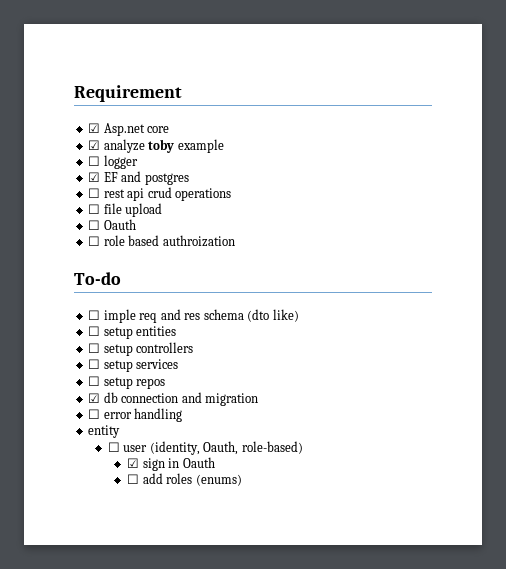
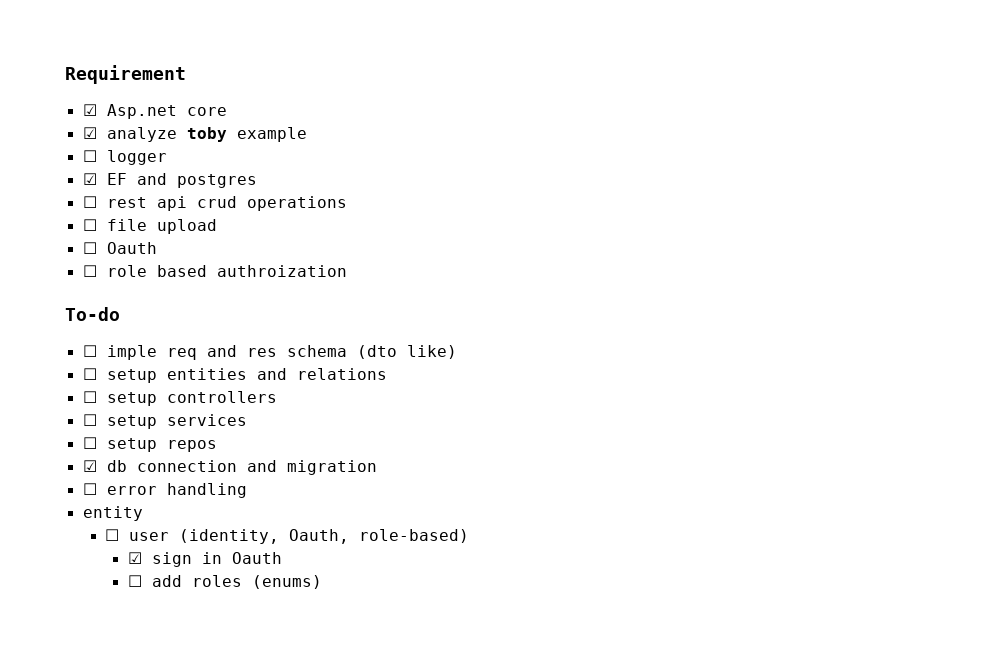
(177, 331) none -> [256,368,387,380] and relations

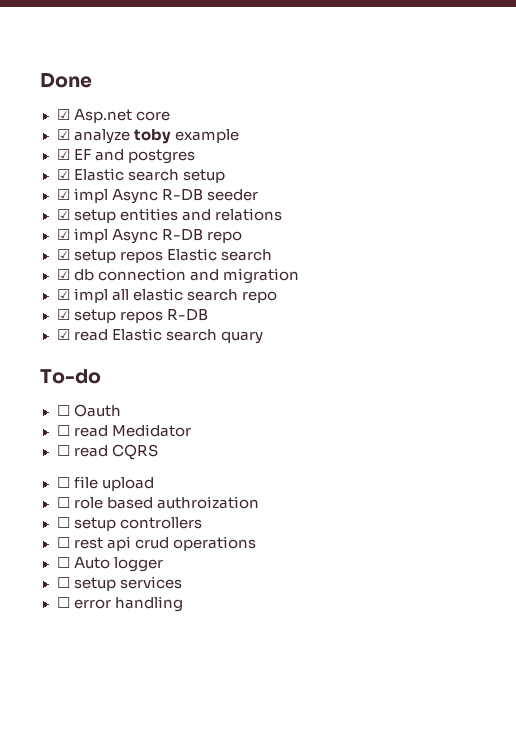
[65,65,186,84] Requirement -> [40,73,92,88] Done
[82,150,167,165] // ☐ logger -> (239, 136) none
(257, 181) none -> [56,168,225,183] [56,188,258,204] [56,208,282,223] [56,228,242,244] [56,248,272,263] [56,268,299,284] [56,288,277,303] [56,309,208,323] [56,328,263,344] [40,369,101,384] [56,404,121,417] [56,424,191,437] [56,444,158,460] [56,476,154,491] [56,496,259,509] [56,517,202,531] // ☑ Elastic search setup // ☑ impl Async R-DB seeder // ☑ setup entities and relations // ☑ impl Async R-DB repo // ☑ setup repos Elastic search // ☑ db connection and migration // ☑ impl all elastic search repo // ☑ setup repos R-DB // ☑ read Elastic search quary // To-do // ☐ Oauth // ☐ read Medidator // ☐ read CQRS // ☐ file upload // ☐ role based authroization // ☐ setup controllers
[106,219,217,234] [82,242,157,254] [82,265,347,277] [65,307,120,321] [82,345,457,360] [82,368,387,383] [82,391,277,406] [82,414,247,429] [82,437,217,452] [82,460,377,475] [82,483,247,498] [82,506,143,521] [105,529,470,544] [127,552,282,567] [127,575,322,589] file upload // ☐ Oauth // ☐ role based authroization // To-do // ☐ imple req and res schema (dto like) // ☐ setup entities and relations // ☐ setup controllers // ☐ setup services // ☐ setup repos // ☑ db connection and migration // ☐ error handling // entity // ☐ user (identity, Oauth, role-based) // ☑ sign in Oauth // ☐ add roles (enums) -> [73,557,163,572] [56,576,182,591] [56,596,183,612] Auto logger // ☐ setup services // ☐ error handling

